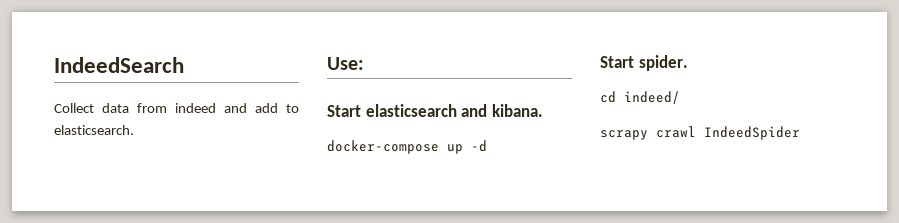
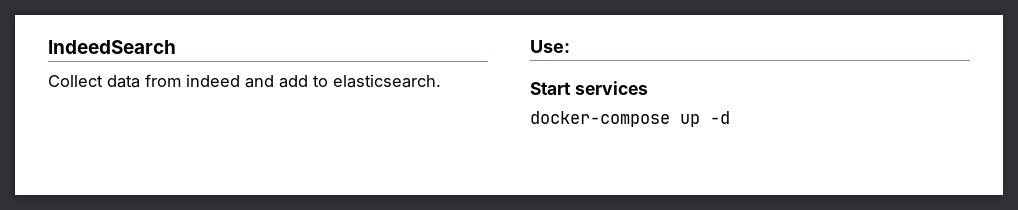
[365,104,543,117] elasticsearch and kibana. -> [574,81,648,95] services
[600,55,688,71] [600,91,680,104] [600,126,800,140] // Start spider. // cd indeed/ // scrapy crawl IndeedSpider -> (730, 117) none

